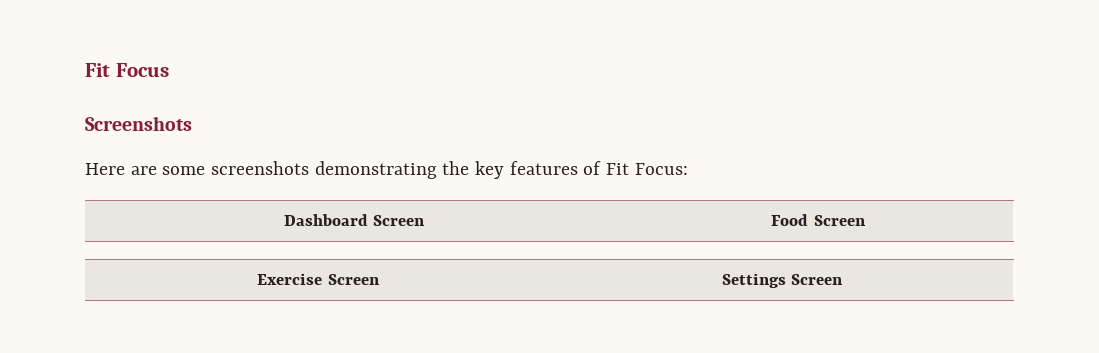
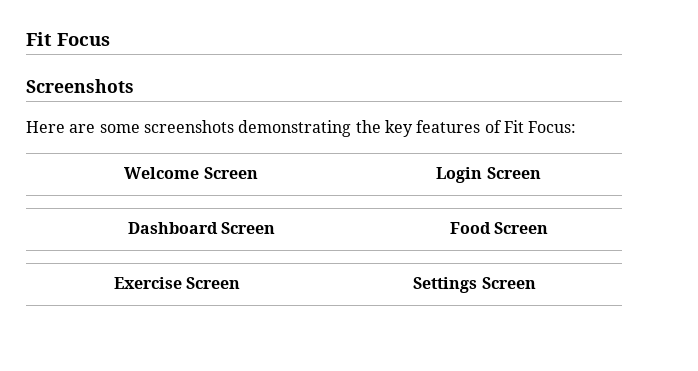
(688, 169) none -> [124,167,258,179] [436,167,541,183] // Welcome Screen | Login Screen

